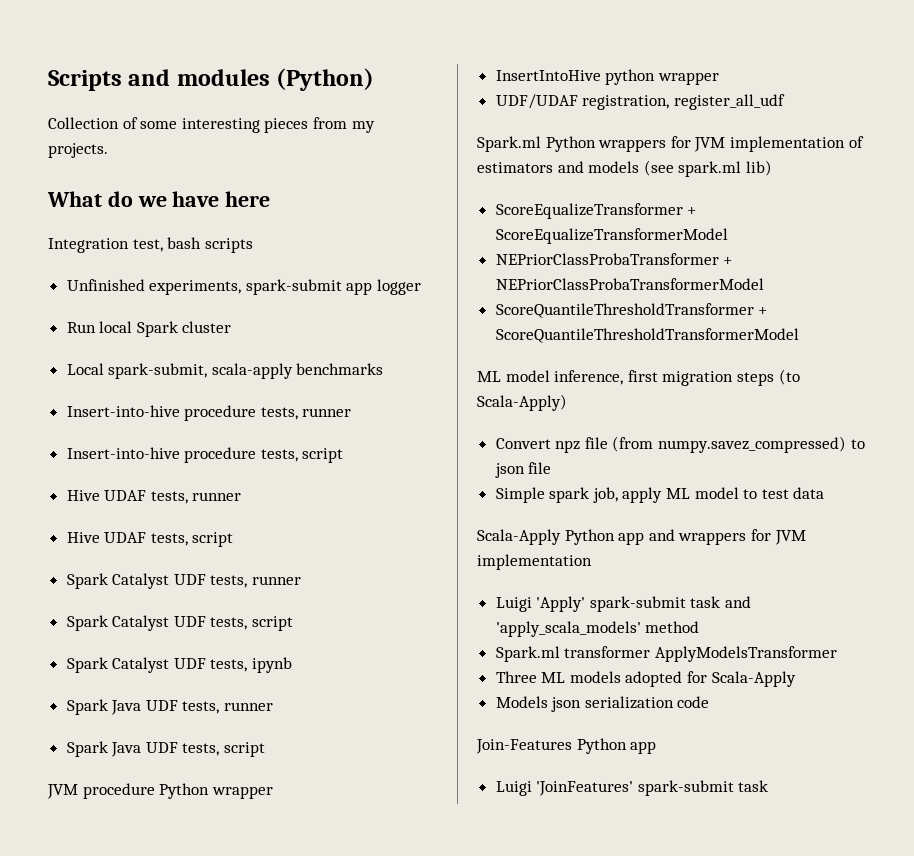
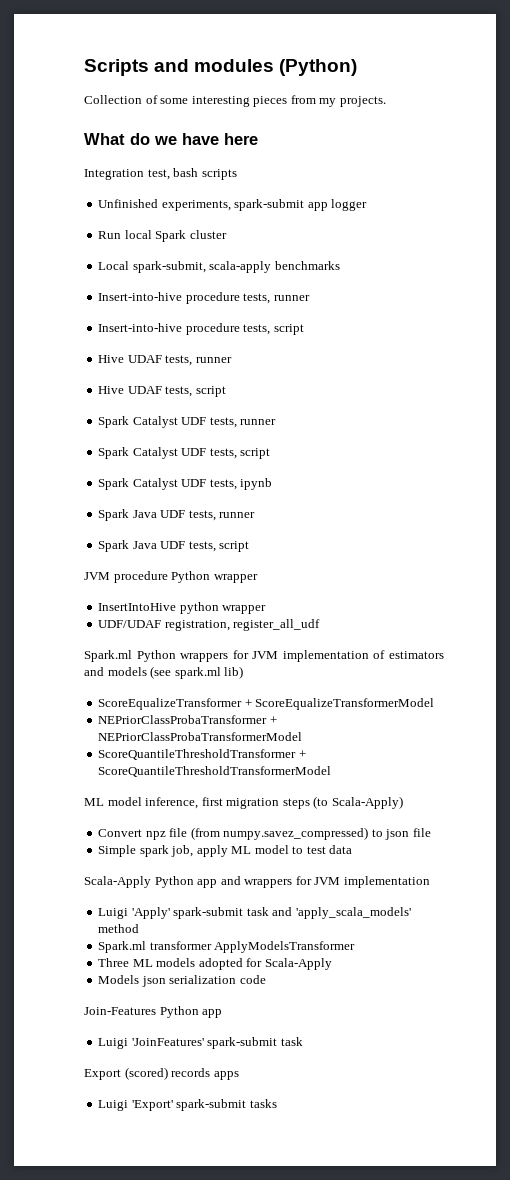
(769, 786) none -> [84,1067,239,1080] [98,1099,277,1111] // Export (scored) records apps // Luigi 'Export' spark-submit tasks

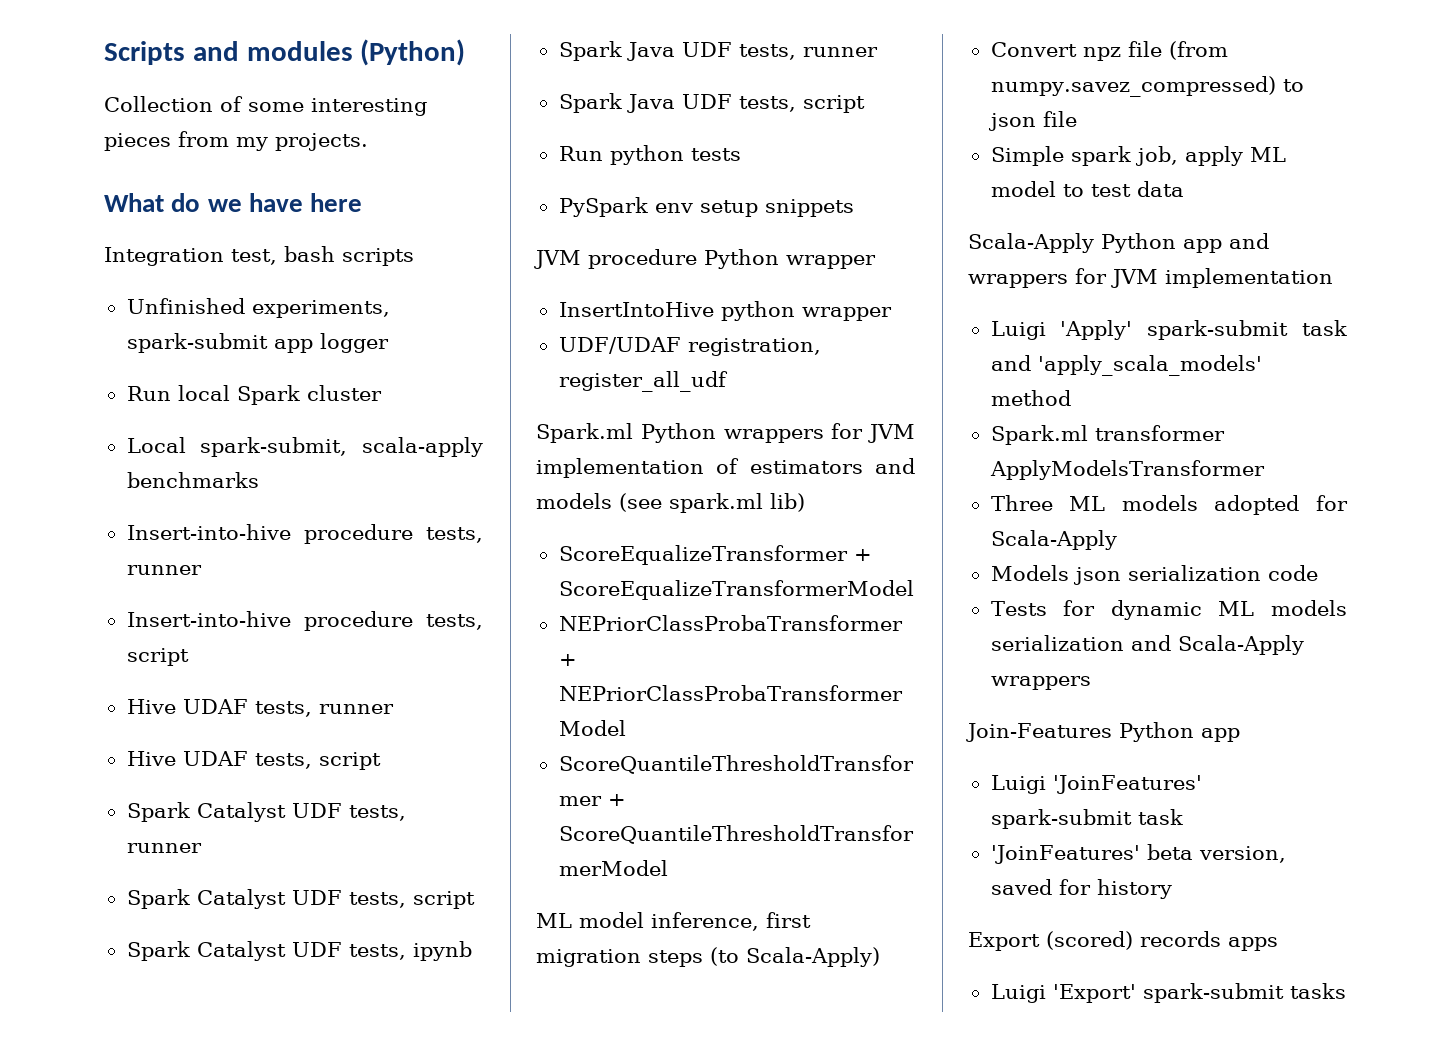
(250, 546) none -> [558,145,741,165] [558,197,854,217] // Run python tests // PySpark env setup snippets
(266, 979) none -> [990,600,1347,620] [990,635,1304,655] [990,676,1091,690] // Tests for dynamic ML models serialization and Scala-Apply wrappers
(303, 1041) none -> [990,844,1286,864] [990,879,1172,899] // 'JoinFeatures' beta version, saved for history

